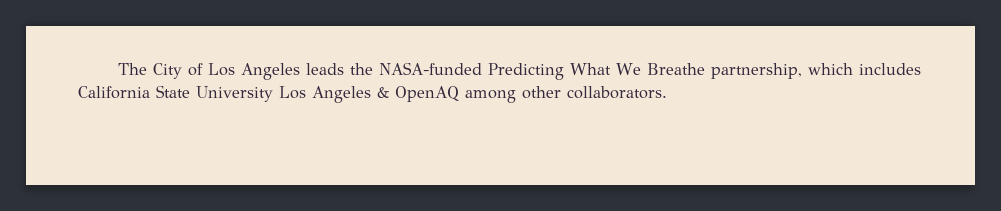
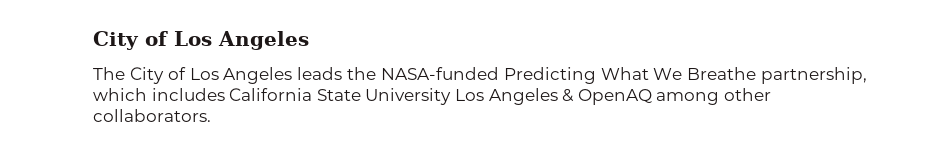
(118, 69) none -> [93,31,309,50] City of Los Angeles //

